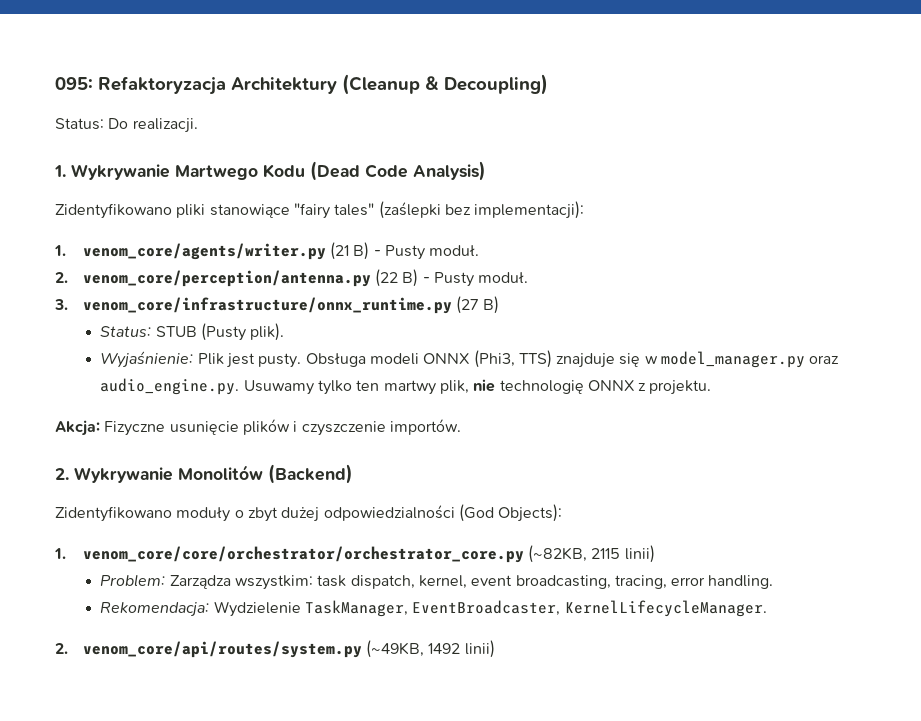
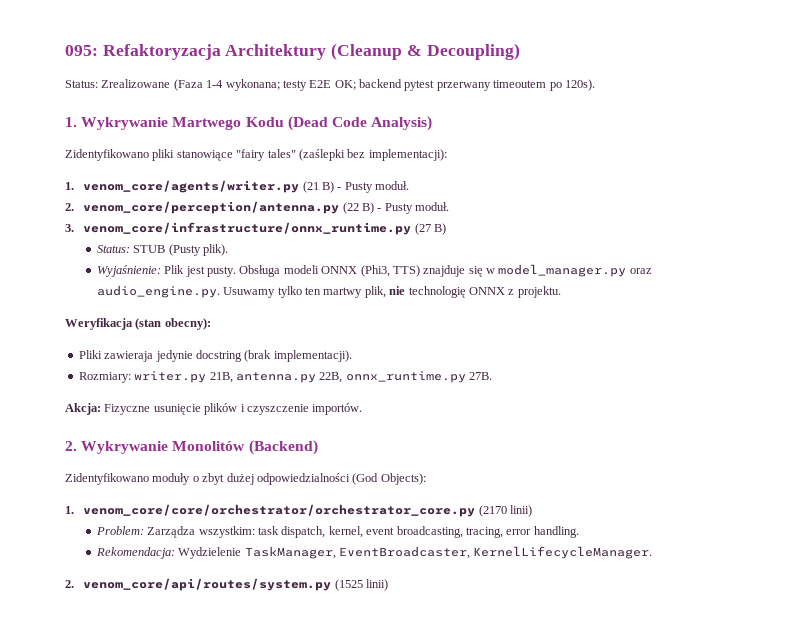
[108,118,198,133] Do realizacji. -> [101,79,595,91] Zrealizowane (Faza 1-4 wykonana; testy E2E OK; backend pytest przerwany timeoutem po 120s).
(712, 387) none -> [65,318,211,330] [78,350,352,362] [78,371,492,383] // Weryfikacja (stan obecny): // Pliki zawieraja jedynie docstring (brak implementacji). // Rozmiary: writer.py 21B, antenna.py 22B, onnx_runtime.py 27B.
[528,545,621,563] (~82KB, 2115 -> [478,505,507,517] (2170
[366,640,461,658] (~49KB, 1492 -> [334,579,363,591] (1525

